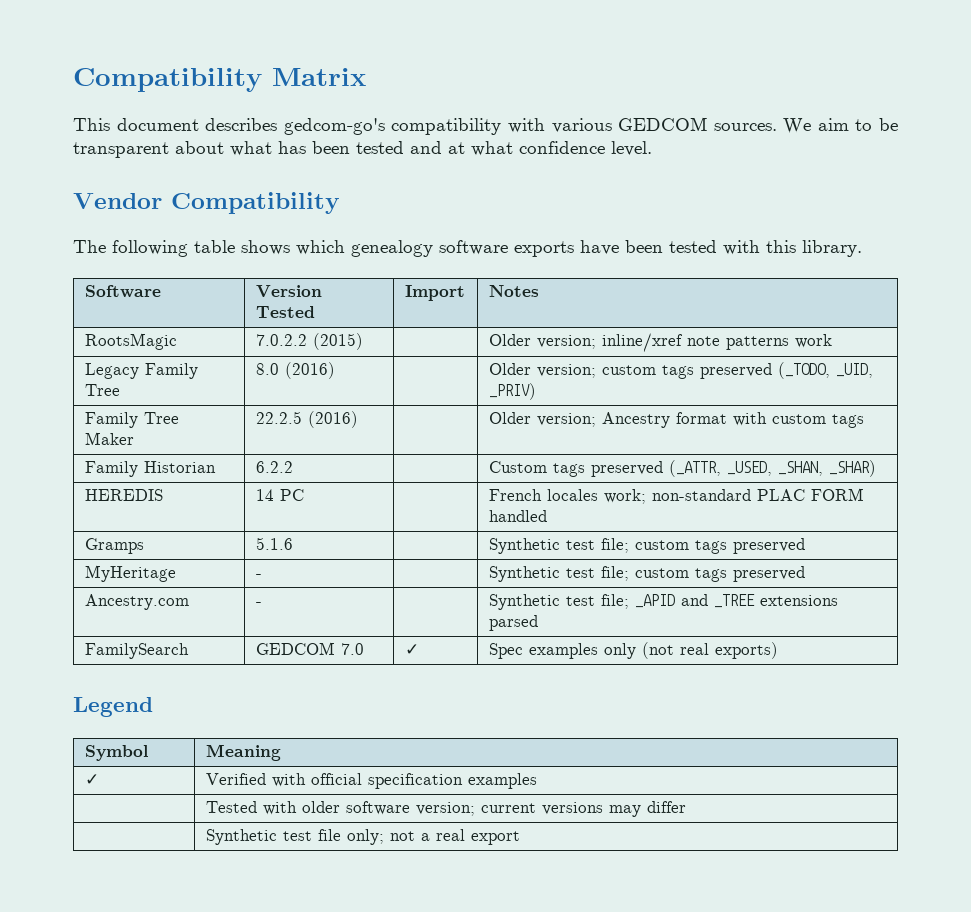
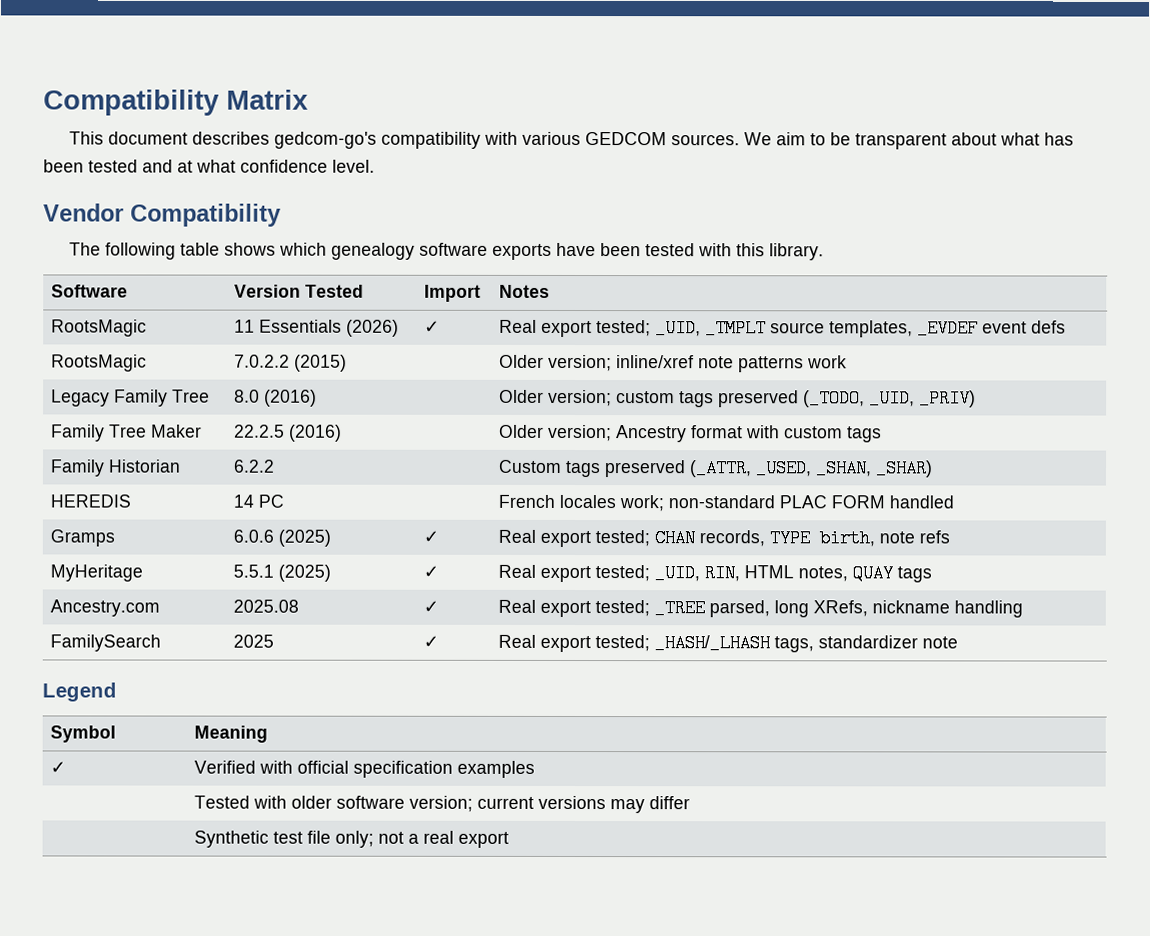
(539, 291) none -> [51,319,148,337] [234,319,400,337] [424,320,441,333] [499,319,1067,338] // RootsMagic | 11 Essentials (2026) | ✓ | Real export tested; _UID, _TMPLT source templates, _EVDEF event defs
[255,537,293,550] [488,538,805,554] [84,565,176,582] [255,574,262,578] [488,566,805,582] 5.1.6 | | Synthetic test file; custom tags preserved // MyHeritage | - | | Synthetic test file; custom tags preserved -> [233,529,332,547] [423,530,440,543] [498,529,951,548] [50,564,144,582] [233,564,332,582] [423,565,440,578] [498,564,933,583] 6.0.6 (2025) | ✓ | Real export tested; CHAN records, TYPE birth, note refs // MyHeritage | 5.5.1 (2025) | ✓ | Real export tested; _UID, RIN, HTML notes, QUAY tags
[255,602,262,606] [488,594,838,610] [488,615,538,631] - | | Synthetic test file; _APID and _TREE extensions parsed -> [233,599,300,613] [423,600,440,613] [498,599,1024,618] 2025.08 | ✓ | Real export tested; _TREE parsed, long XRefs, nickname handling
[255,642,364,655] [404,644,419,655] [488,642,778,659] GEDCOM 7.0 | ✓ | Spec examples only (not real exports) -> [233,634,275,648] [423,635,440,648] [498,634,959,653] 2025 | ✓ | Real export tested; _HASH/_LHASH tags, standardizer note

